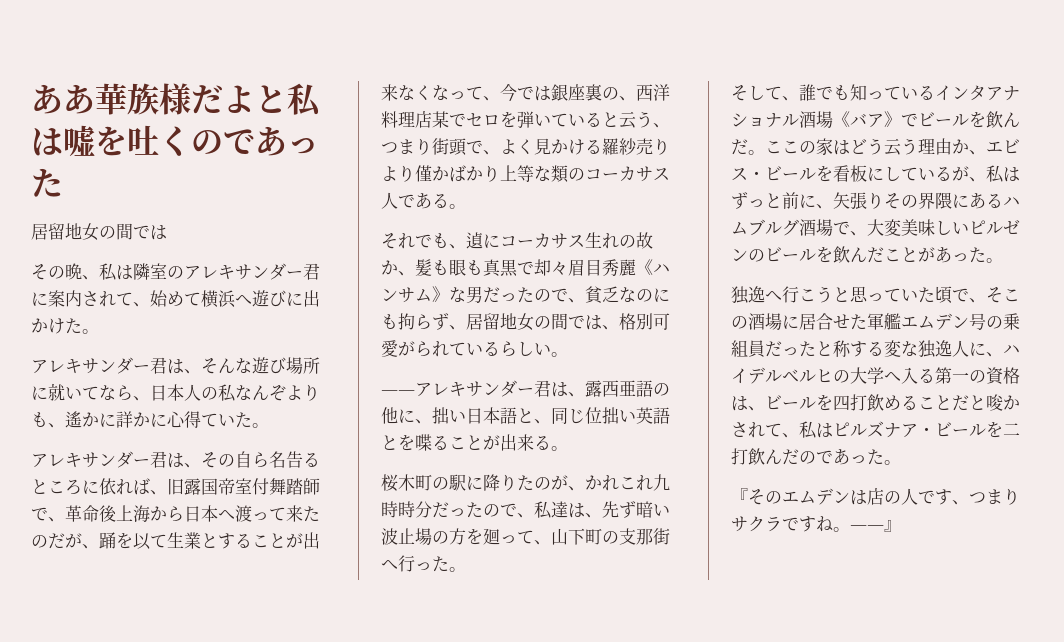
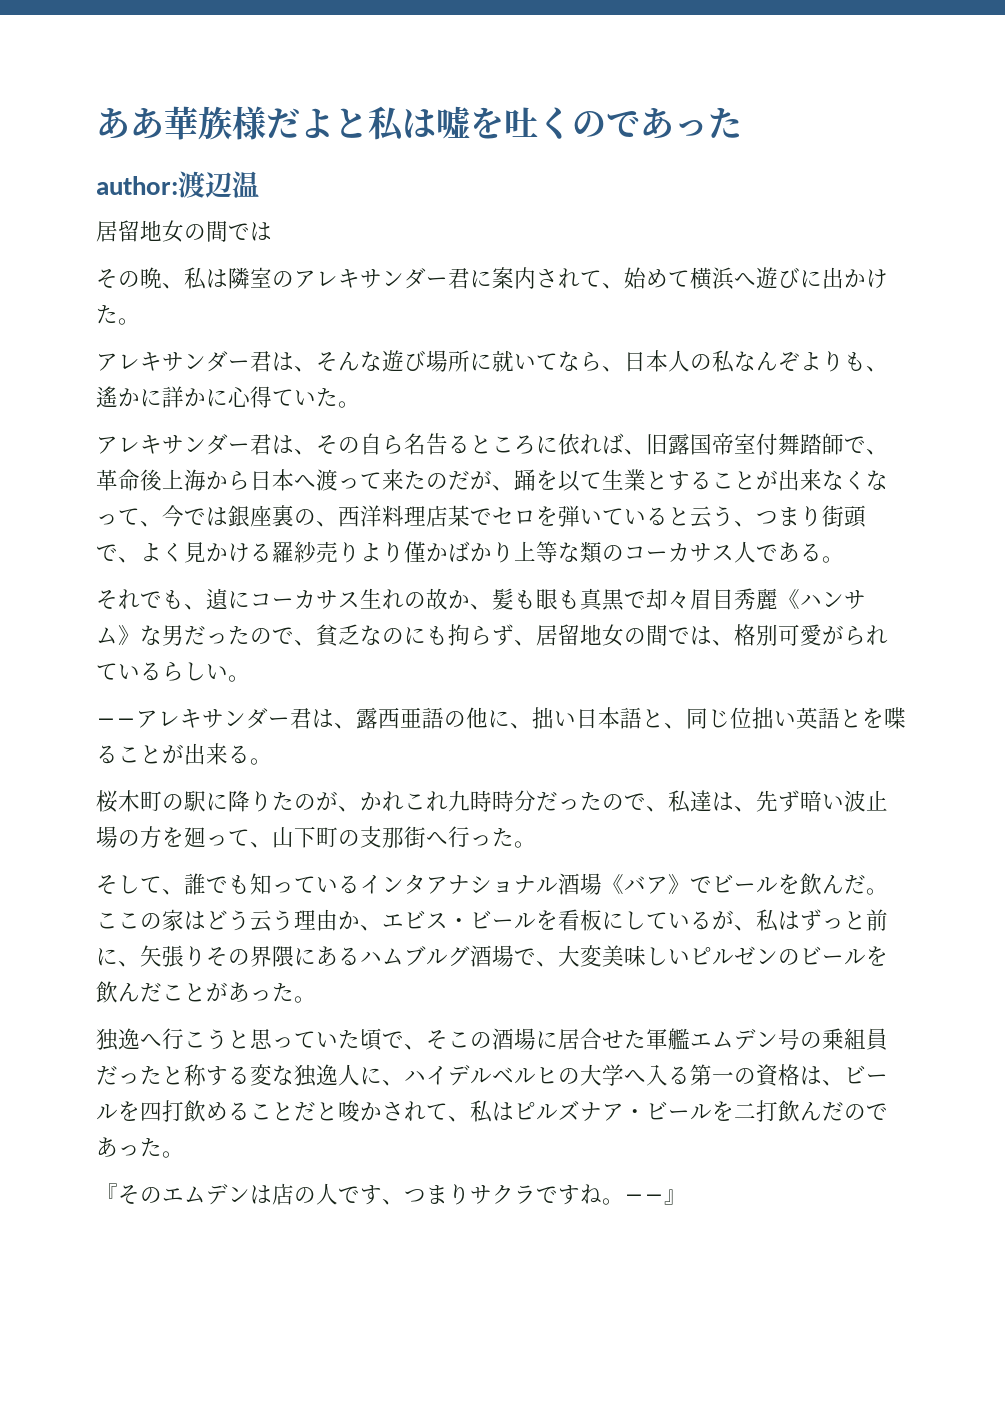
(63, 182) none -> [96,171,259,198] // author:渡辺温

